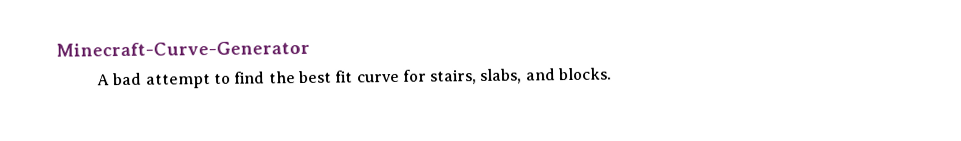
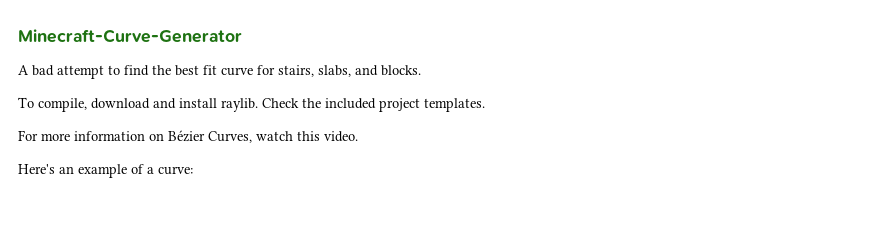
(613, 74) none -> [18,97,485,112] [18,130,358,143] [18,164,193,178] // To compile, download and install raylib. Check the included project templates. // For more information on Bézier Curves, watch this video. // Here's an example of a curve:

